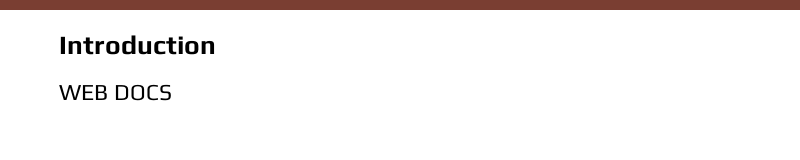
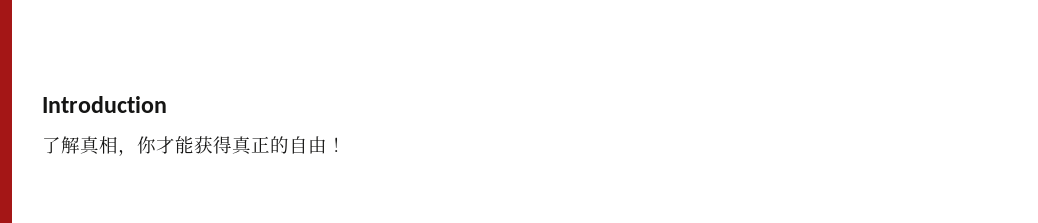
[59,84,173,101] WEB DOCS -> [42,136,346,156] 了解真相，你才能获得真正的自由！

